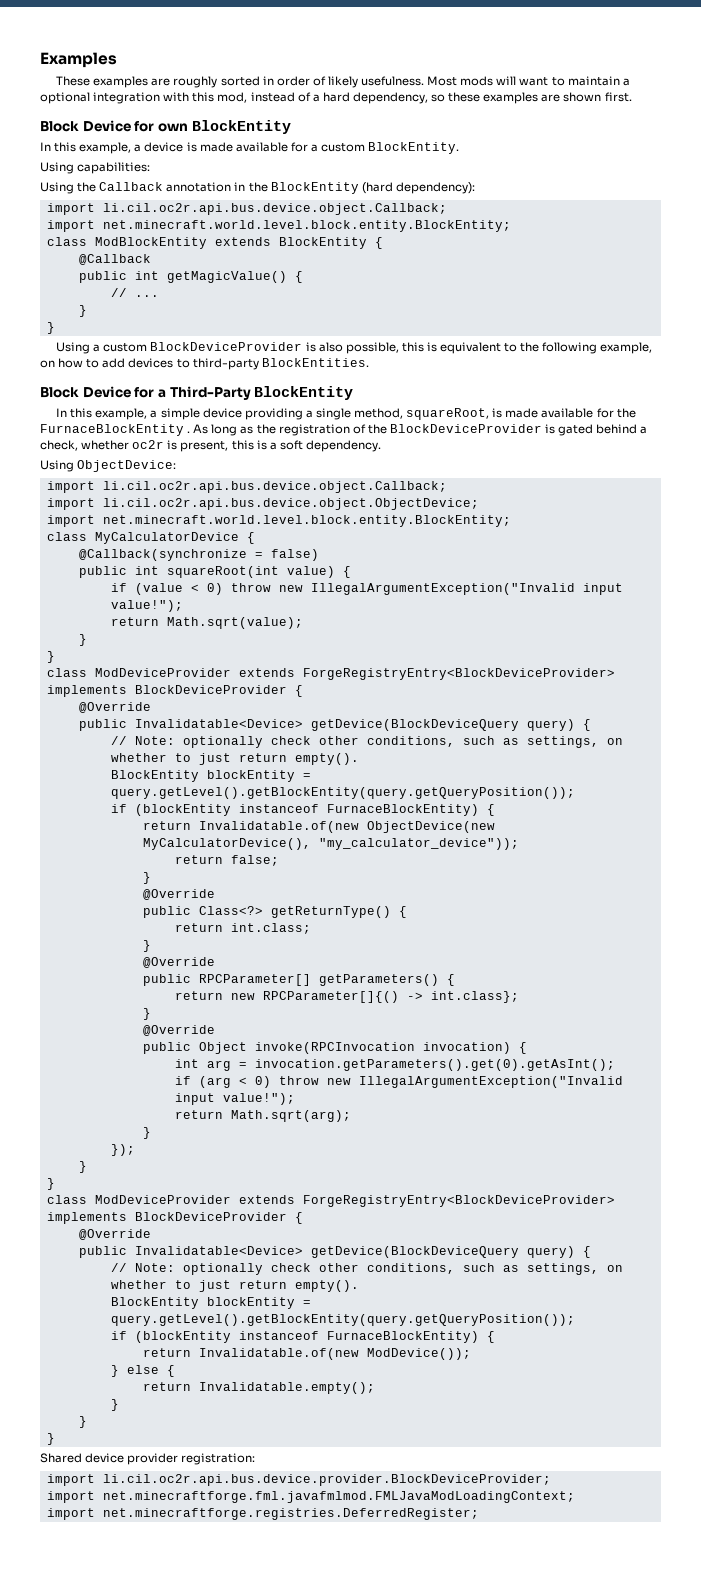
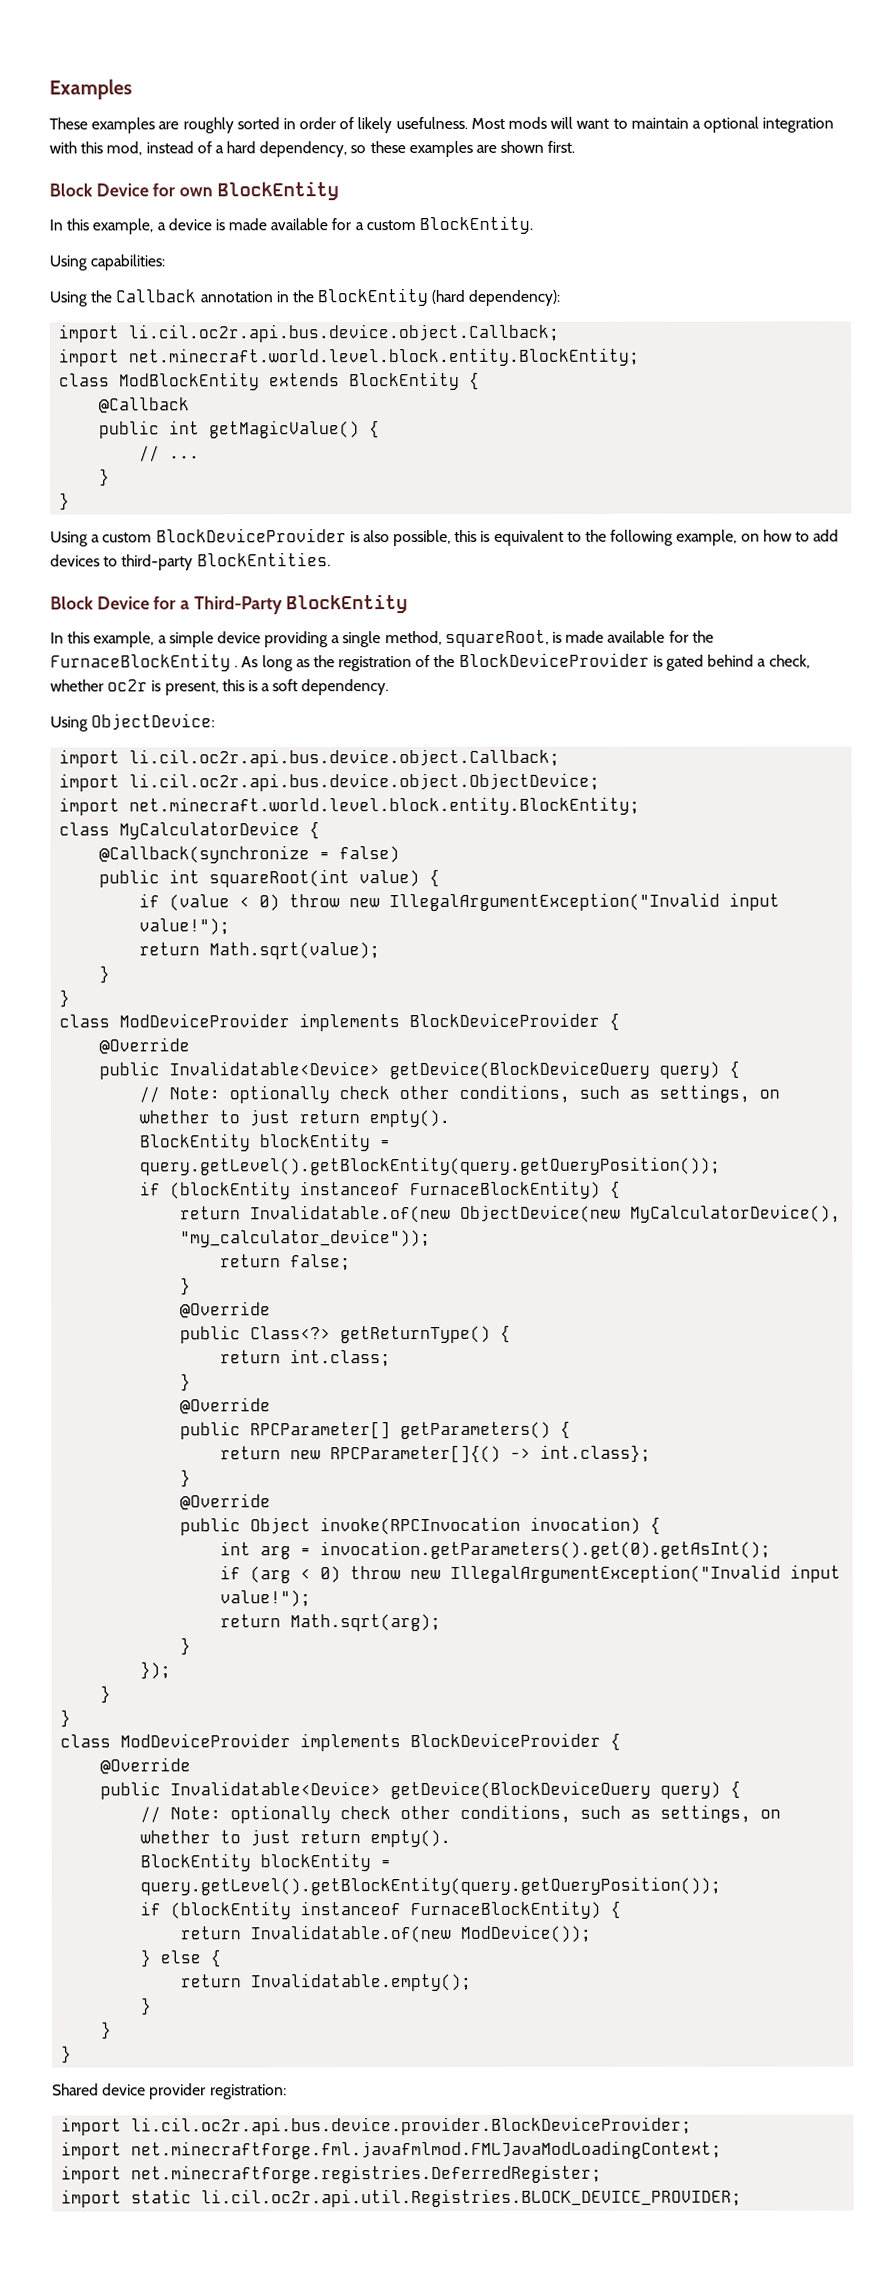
[238,668,615,680] extends ForgeRegistryEntry<BlockDeviceProvider> -> (291, 1020) none
[238,1195,615,1207] extends ForgeRegistryEntry<BlockDeviceProvider> -> (292, 1740) none
(479, 1514) none -> [61,2188,743,2208] // import static li.cil.oc2r.api.util.Registries.BLOCK_DEVICE_PROVIDER;

